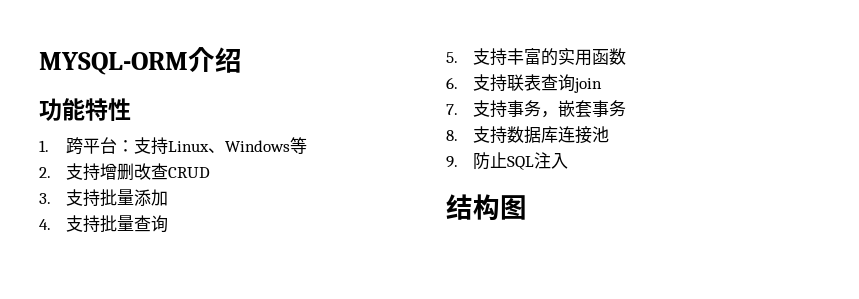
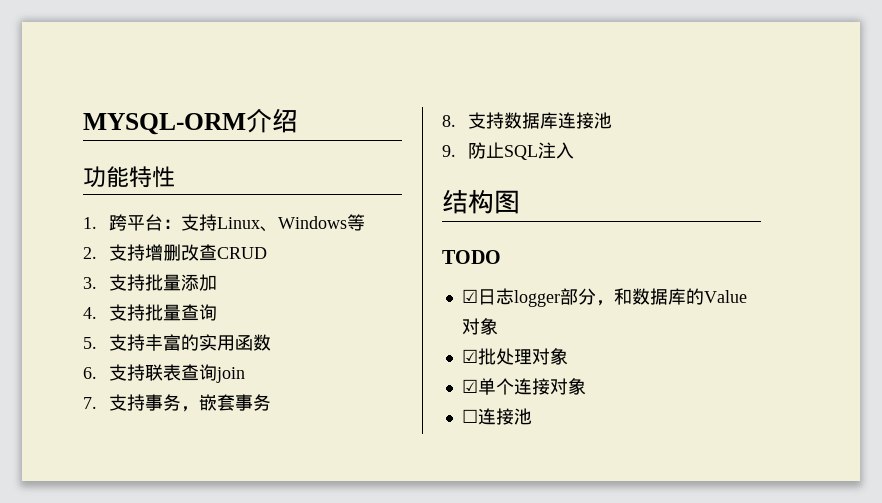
(527, 207) none -> [442,250,501,264] [461,288,747,307] [461,318,498,335] [461,348,568,365] [461,378,586,395] [461,408,532,425] // TODO // ☑日志logger部分，和数据库的Value对象 // ☑批处理对象 // ☑单个连接对象 // ☐连接池

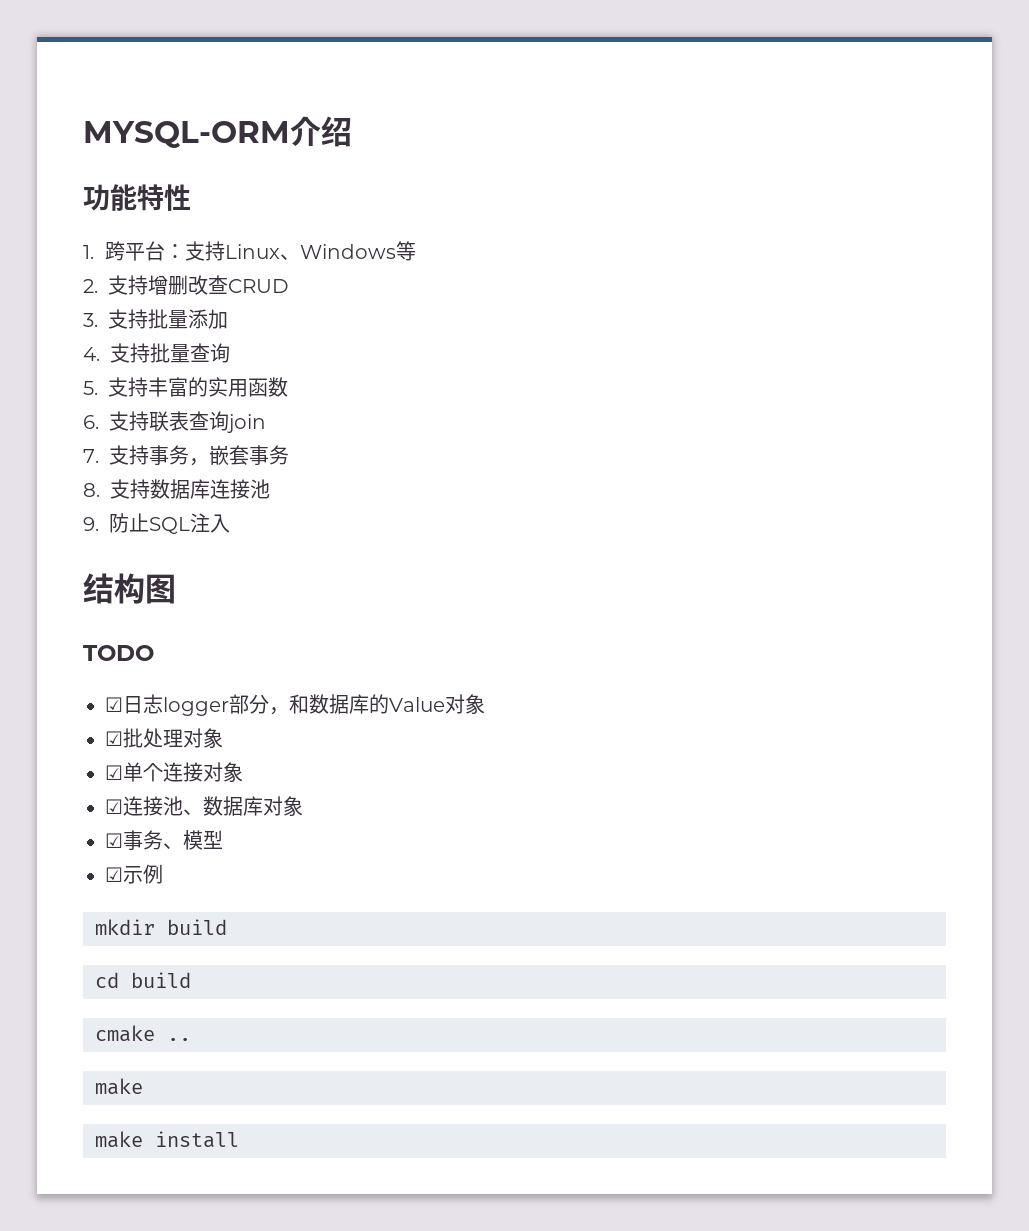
[461,408,532,425] ☐连接池 -> [105,796,303,816] [105,830,223,850] [105,864,163,884] [95,919,227,935] [95,972,191,988] [95,1025,191,1042] [95,1078,143,1095] [95,1131,239,1148] ☑连接池、数据库对象 // ☑事务、模型 // ☑示例 // mkdir build // cd build // cmake .. // make // make install

